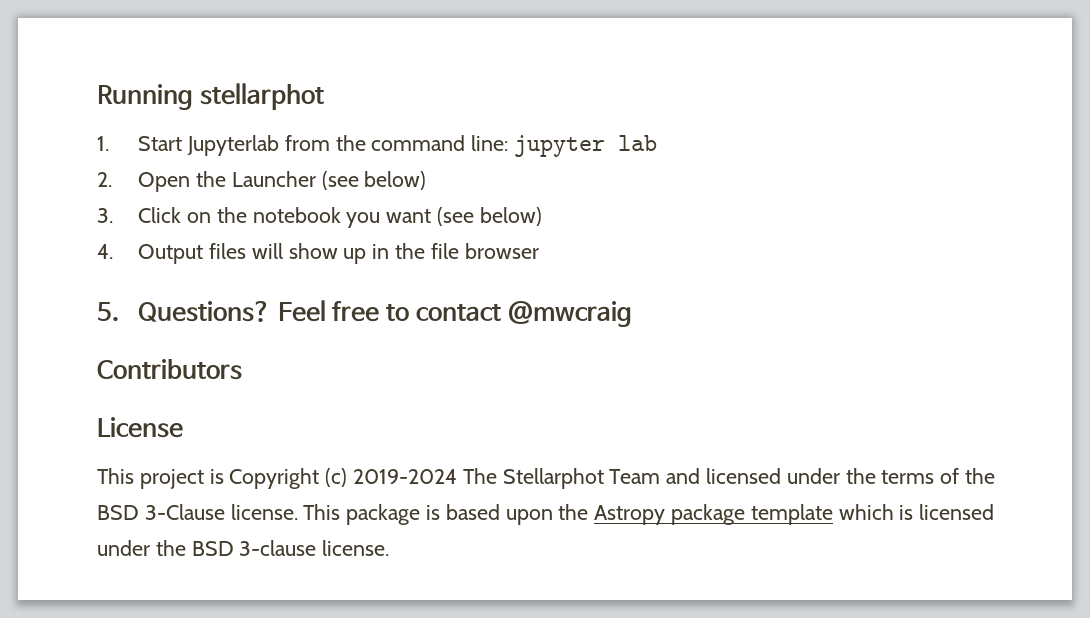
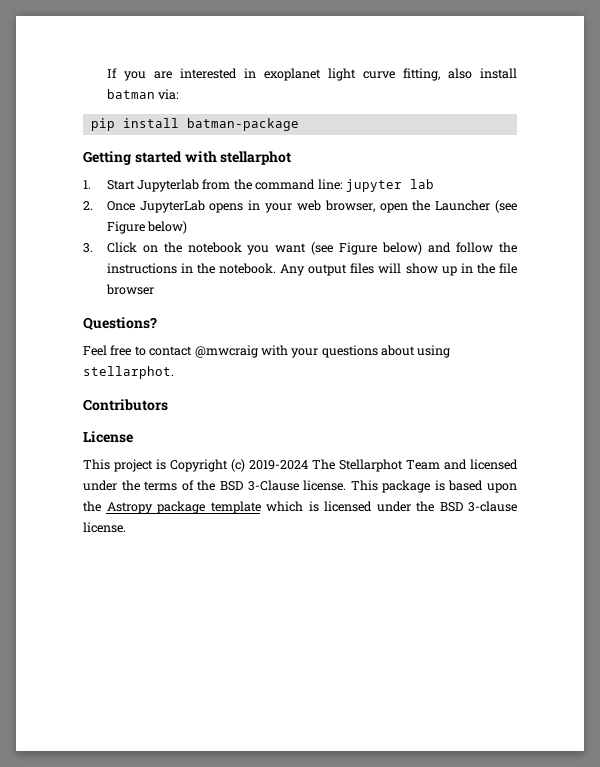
[97,84,193,110] Running -> [106,68,517,81] [106,89,180,100] [90,118,299,131] [83,151,217,165] If you are interested in exoplanet light curve fitting, also install batman via: // pip install batman-package // Getting started with
[138,172,191,192] Open -> [106,200,408,213] Once JupyterLab opens in your web browser, open
(359, 180) none -> [106,221,145,234] Figure
[479,207,542,226] [97,244,204,264] below) // 4. Output -> [339,242,517,255] [106,263,348,276] Figure below) and follow the instructions in the notebook. Any output
[97,302,119,322] 5. -> (154, 289) none
(272, 311) none -> (157, 323) //
(633, 314) none -> [260,345,451,358] [83,366,174,379] with your questions about using stellarphot.

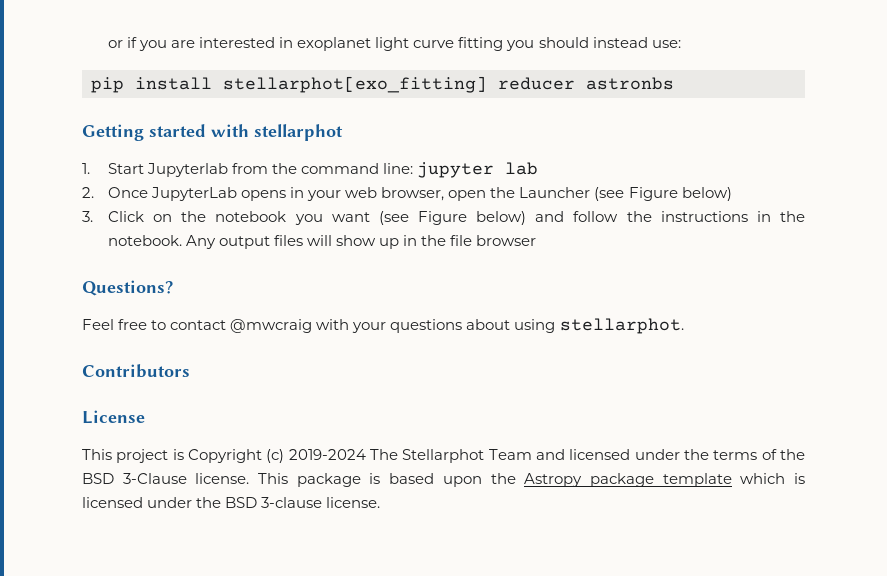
[106,68,117,78] If -> [107,37,138,48] or if
[402,68,517,81] [106,89,180,100] fitting, also install batman via: -> [458,37,681,51] fitting you should instead use:
[186,118,299,131] batman-package -> [223,76,674,93] stellarphot[exo_fitting] reducer astronbs

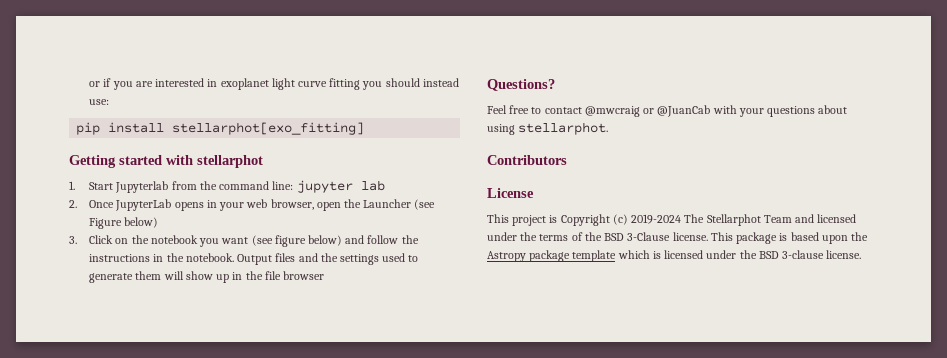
[498,77,674,90] reducer astronbs -> (365, 128) none
[417,211,467,225] Figure -> [274,235,306,247] figure
[186,235,304,249] Any output files -> [237,253,419,265] [89,271,162,283] Output files and the settings used to generate them
(313, 326) none -> [643,105,711,117] or @JuanCab

